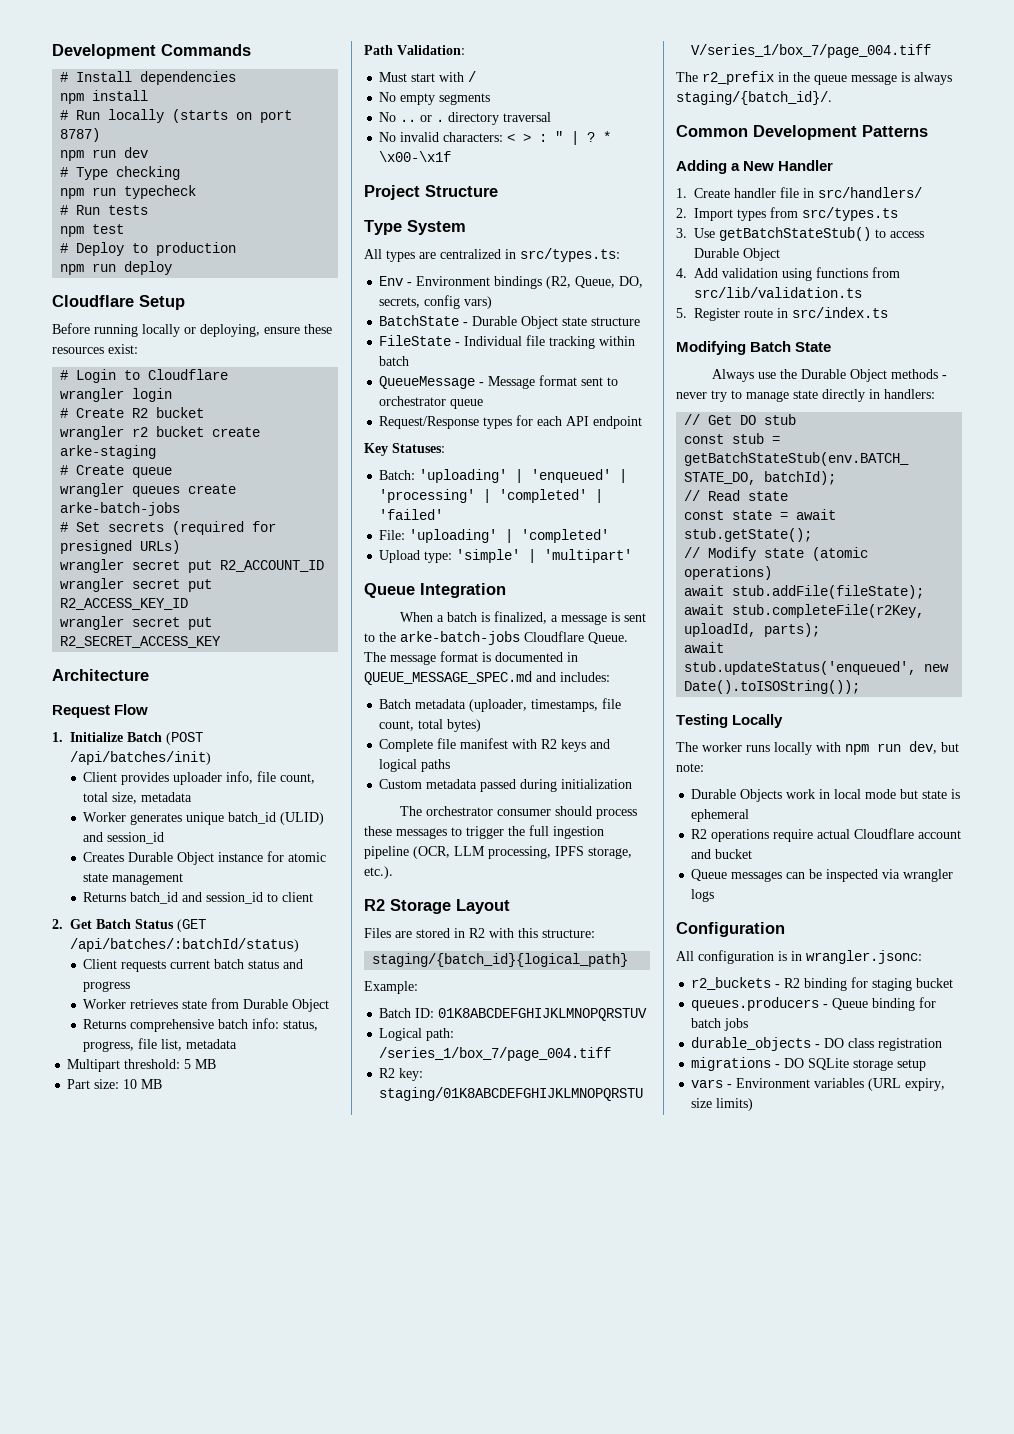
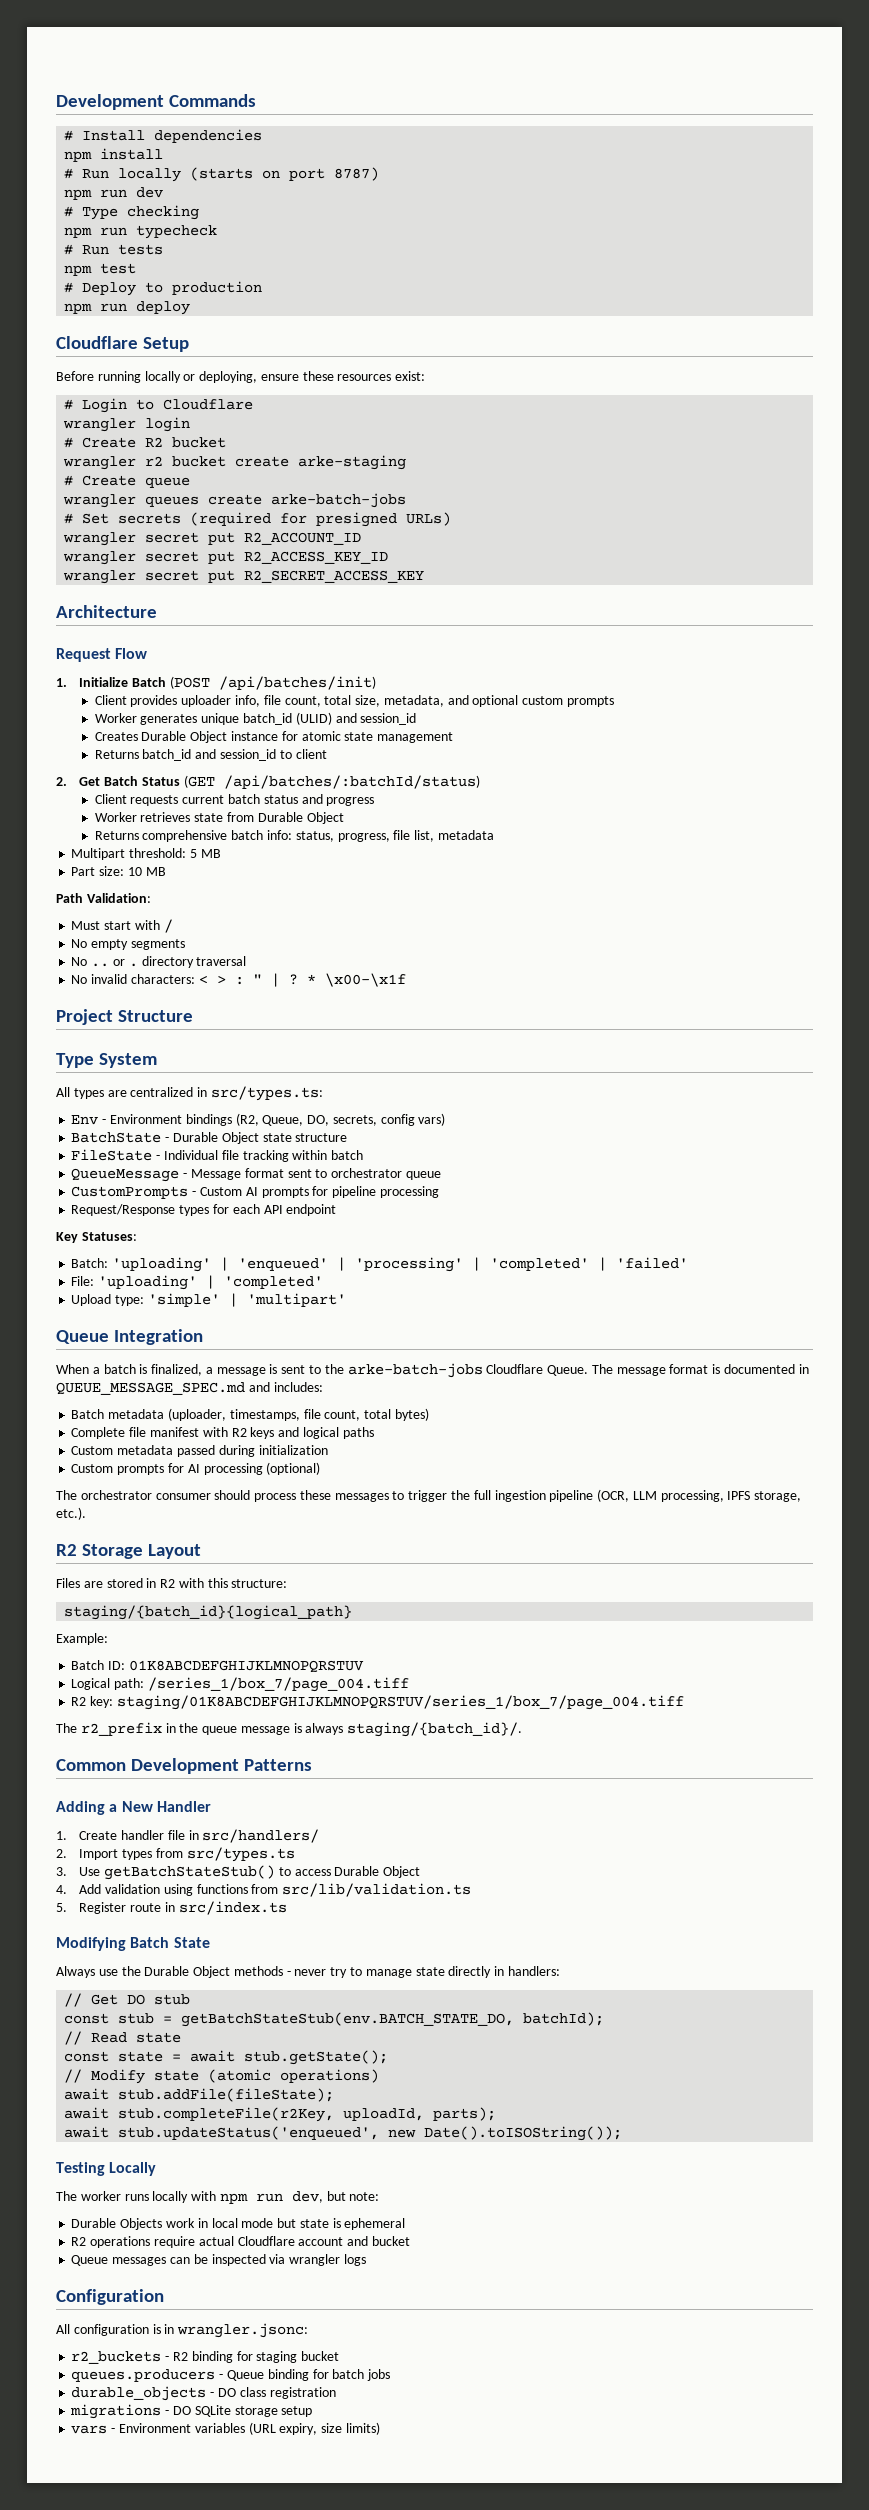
[141,792,193,802] metadata -> [383,695,615,707] metadata, and optional custom prompts
(484, 404) none -> [71,1186,439,1199] // CustomPrompts - Custom AI prompts for pipeline processing
(633, 784) none -> [71,1462,321,1475] // Custom prompts for AI processing (optional)

